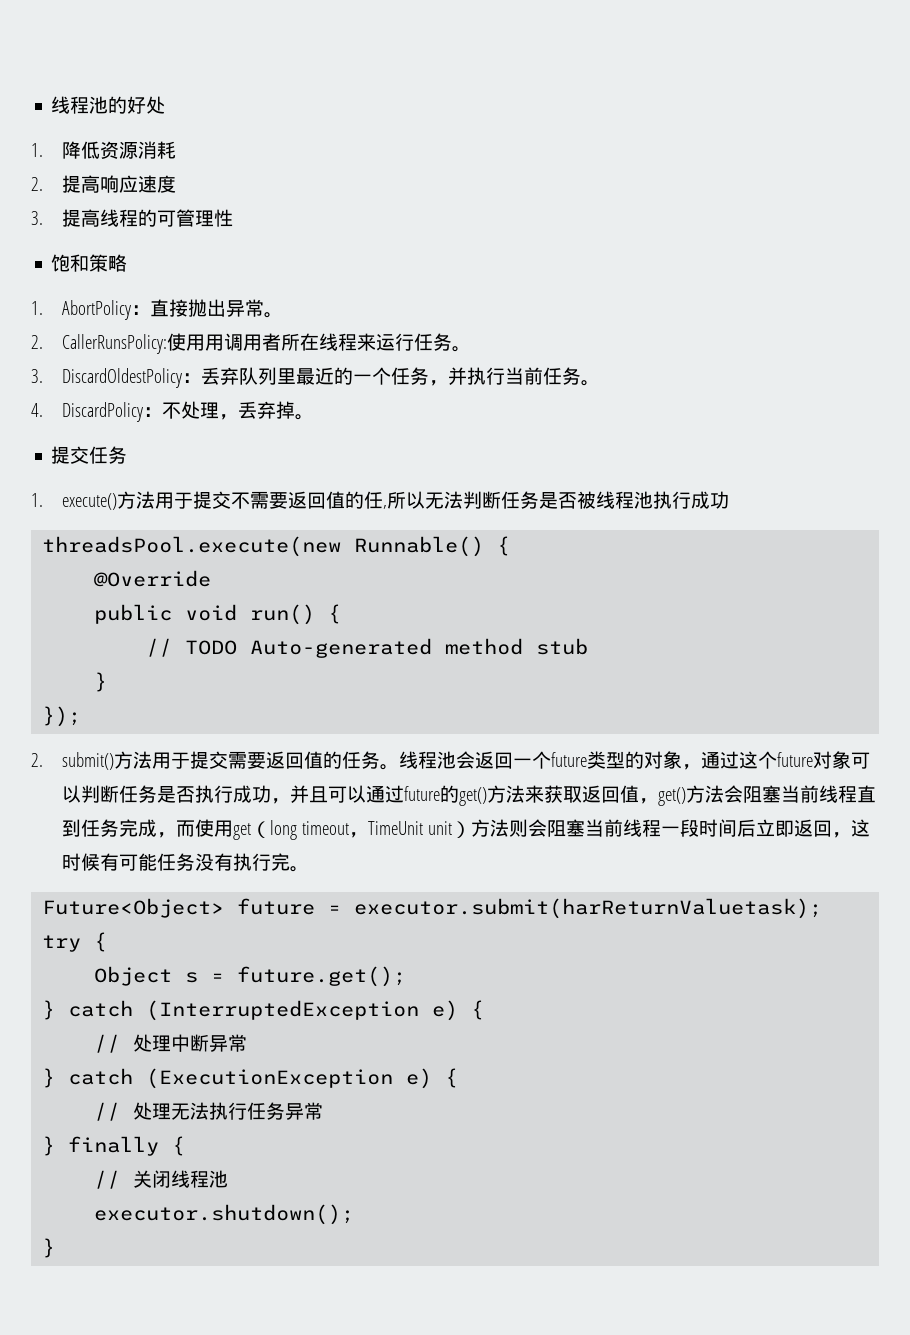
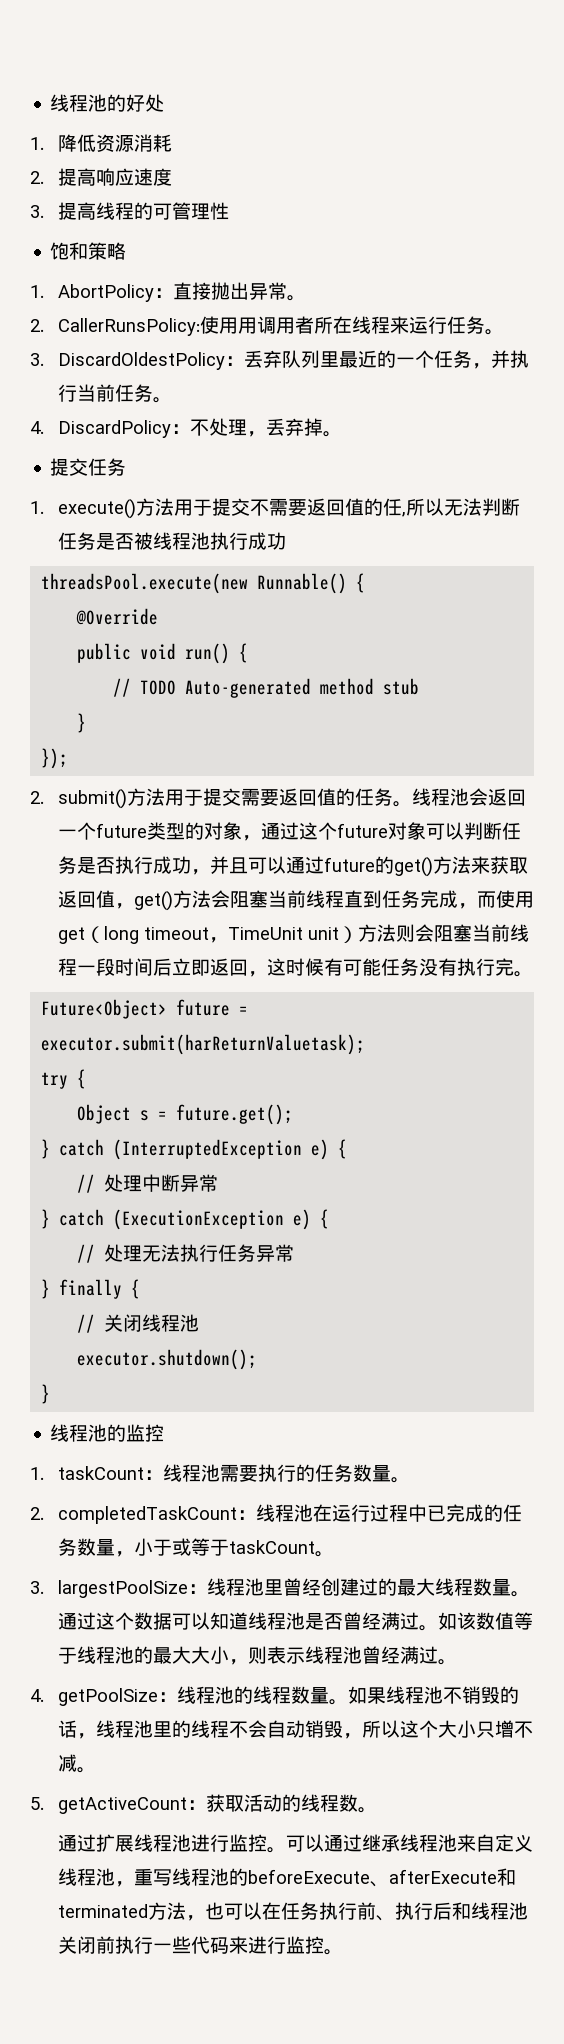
(56, 1248) none -> [50,1424,165,1442] [30,1464,410,1483] [30,1504,522,1524] [57,1538,334,1557] [30,1578,530,1598] [57,1612,533,1631] [57,1646,457,1665] [30,1686,519,1706] [57,1720,533,1739] [57,1754,96,1773] [30,1794,377,1814] [57,1834,533,1853] [57,1868,516,1887] [57,1902,528,1921] [57,1936,343,1955] // 线程池的监控 // 1. taskCount：线程池需要执行的任务数量。 // 2. completedTaskCount：线程池在运行过程中已完成的任务数量，小于或等于taskCount。 // 3. largestPoolSize：线程池里曾经创建过的最大线程数量。通过这个数据可以知道线程池是否曾经满过。如该数值等于线程池的最大大小，则表示线程池曾经满过。 // 4. getPoolSize：线程池的线程数量。如果线程池不销毁的话，线程池里的线程不会自动销毁，所以这个大小只增不减。 // 5. getActiveCount：获取活动的线程数。 // 通过扩展线程池进行监控。可以通过继承线程池来自定义线程池，重写线程池的beforeExecute、afterExecute和terminated方法，也可以在任务执行前、执行后和线程池关闭前执行一些代码来进行监控。

